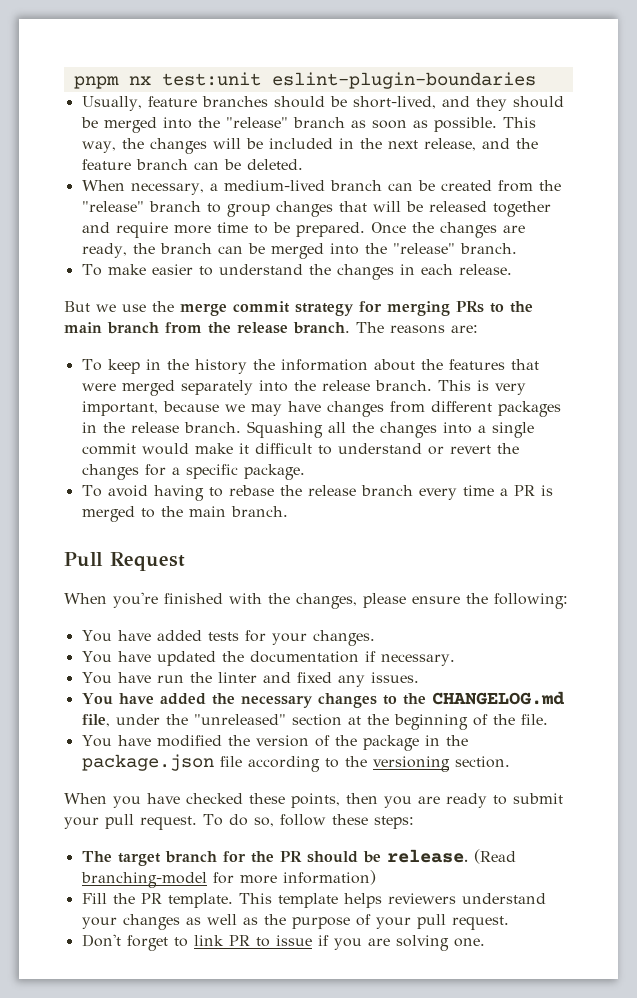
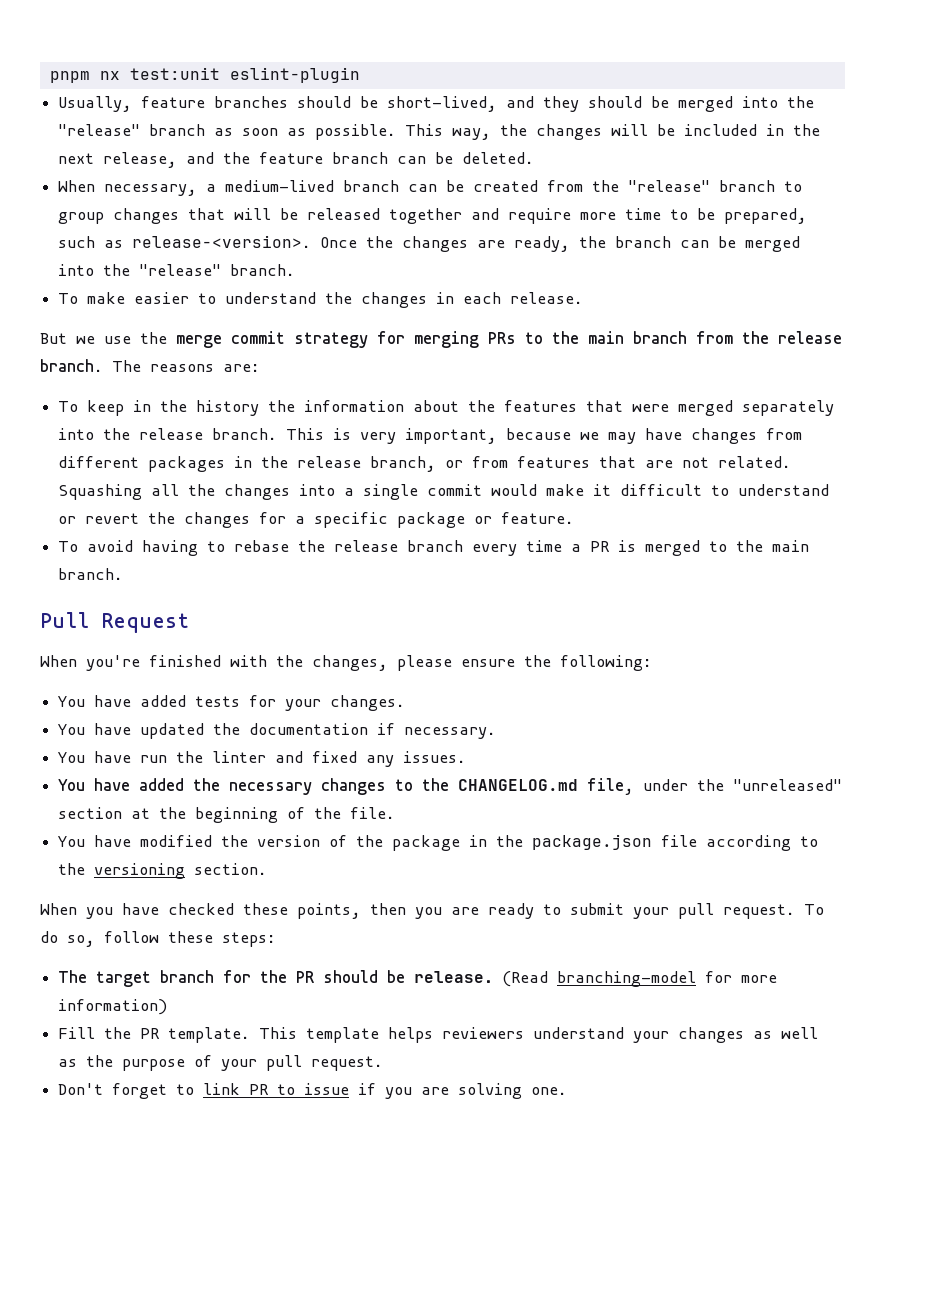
[271,72,536,89] eslint-plugin-boundaries -> [229,67,360,83] eslint-plugin
[295,222,365,237] prepared. -> [724,208,808,224] [58,235,312,248] prepared, such as release-<version>.
[183,422,241,433] branch. -> [370,456,792,472] branch, or from features that are not related.
[243,464,305,480] package. -> [397,512,575,528] package or feature.

